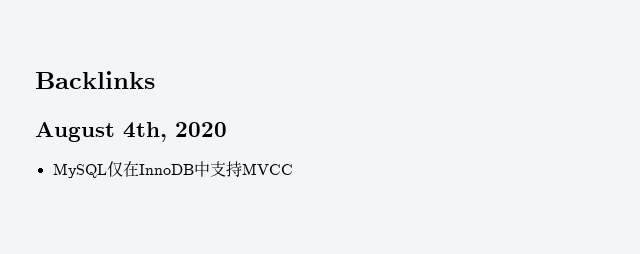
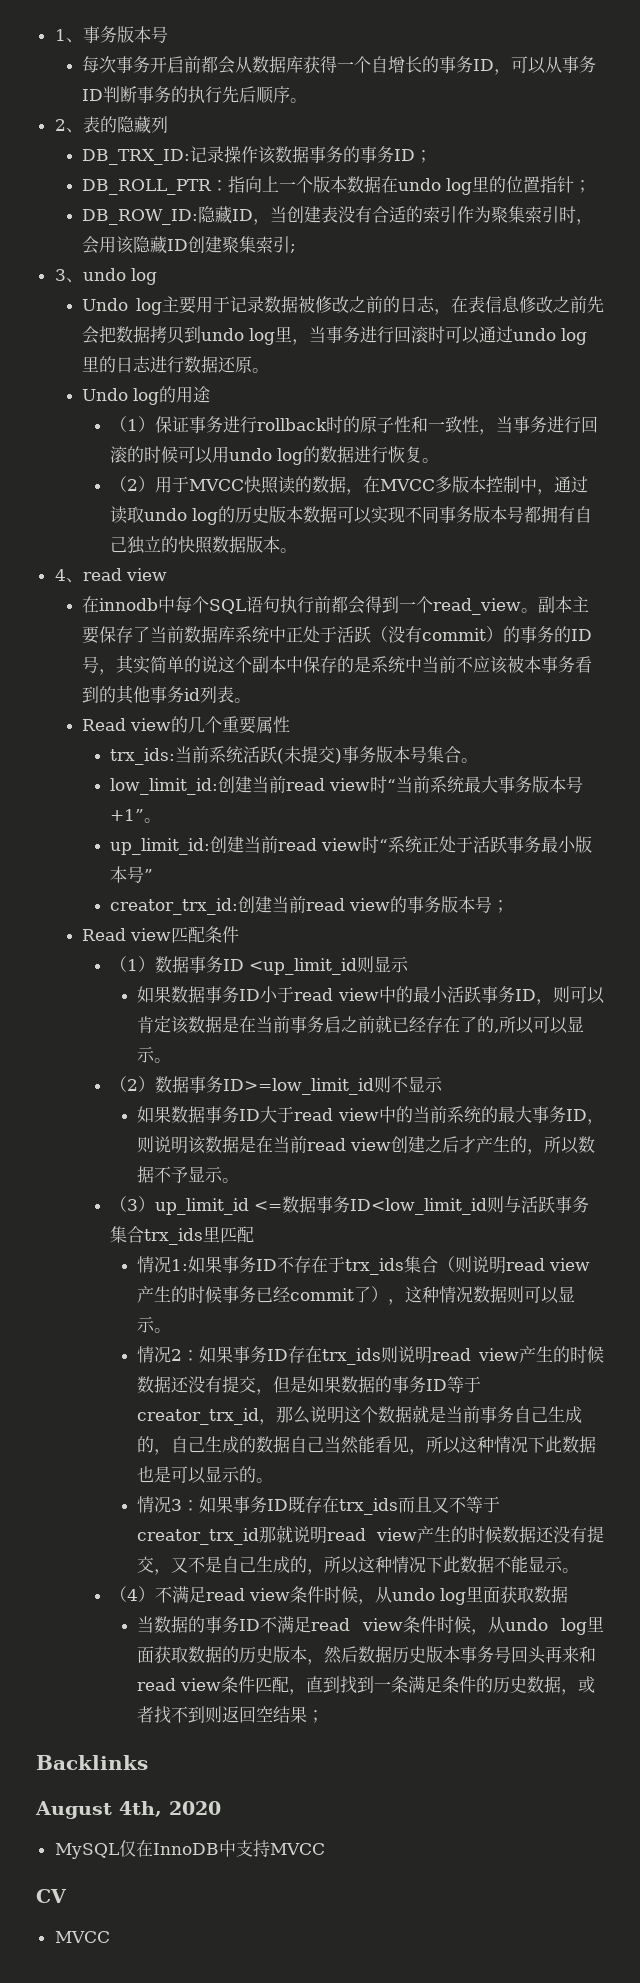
(35, 80) none -> [54,26,168,43] [82,56,597,75] [82,86,308,104] [54,116,168,134] [82,146,433,165] [82,176,592,195] [82,206,594,225] [82,236,297,254] [54,268,157,285] [82,296,604,315] [82,326,588,345] [82,356,270,373] [82,386,211,405] [109,416,598,435] [109,446,439,465] [109,476,588,495] [109,506,592,525] [109,536,297,554] [54,568,167,583] [82,596,590,615] [82,626,593,644] [82,655,593,675] [82,685,252,704] [82,716,291,734] [109,746,478,765] [109,776,583,795] [109,809,161,823] [109,836,592,855] [109,866,153,883] [109,896,509,915] [82,926,240,943] [109,956,409,975] [137,986,605,1005] [137,1015,585,1034] [137,1046,172,1063] [109,1076,443,1095] [137,1106,604,1125] [137,1136,596,1155] [137,1166,240,1183] [109,1196,589,1215] [109,1226,254,1245] [137,1256,591,1275] [137,1286,576,1305] [137,1316,172,1333] [137,1346,604,1365] [137,1376,482,1395] [137,1405,583,1425] [137,1436,597,1455] [137,1466,274,1484] [137,1496,501,1515] [137,1525,604,1545] [137,1556,580,1575] [109,1586,568,1605] [137,1616,604,1635] [137,1646,597,1665] [137,1676,596,1695] [137,1706,325,1724] 1、事务版本号 // 每次事务开启前都会从数据库获得一个自增长的事务ID，可以从事务ID判断事务的执行先后顺序。 // 2、表的隐藏列 // DB_TRX_ID:记录操作该数据事务的事务ID； // DB_ROLL_PTR：指向上一个版本数据在undo log里的位置指针； // DB_ROW_ID:隐藏ID，当创建表没有合适的索引作为聚集索引时，会用该隐藏ID创建聚集索引; // 3、undo log // Undo log主要用于记录数据被修改之前的日志，在表信息修改之前先会把数据拷贝到undo log里，当事务进行回滚时可以通过undo log里的日志进行数据还原。 // Undo log的用途 // （1）保证事务进行rollback时的原子性和一致性，当事务进行回滚的时候可以用undo log的数据进行恢复。 // （2）用于MVCC快照读的数据，在MVCC多版本控制中，通过读取undo log的历史版本数据可以实现不同事务版本号都拥有自己独立的快照数据版本。 // 4、read view // 在innodb中每个SQL语句执行前都会得到一个read_view。副本主要保存了当前数据库系统中正处于活跃（没有commit）的事务的ID号，其实简单的说这个副本中保存的是系统中当前不应该被本事务看到的其他事务id列表。 // Read view的几个重要属性 // trx_ids:当前系统活跃(未提交)事务版本号集合。 // low_limit_id:创建当前read view时“当前系统最大事务版本号+1”。 // up_limit_id:创建当前read view时“系统正处于活跃事务最小版本号” // creator_trx_id:创建当前read view的事务版本号； // Read view匹配条件 // （1）数据事务ID <up_limit_id则显示 // 如果数据事务ID小于read view中的最小活跃事务ID，则可以肯定该数据是在当前事务启之前就已经存在了的,所以可以显示。 // （2）数据事务ID>=low_limit_id则不显示 // 如果数据事务ID大于read view中的当前系统的最大事务ID，则说明该数据是在当前read view创建之后才产生的，所以数据不予显示。 // （3）up_limit_id <=数据事务ID<low_limit_id则与活跃事务集合trx_ids里匹配 // 情况1:如果事务ID不存在于trx_ids集合（则说明read view产生的时候事务已经commit了），这种情况数据则可以显示。 // 情况2：如果事务ID存在trx_ids则说明read view产生的时候数据还没有提交，但是如果数据的事务ID等于creator_trx_id，那么说明这个数据就是当前事务自己生成的，自己生成的数据自己当然能看见，所以这种情况下此数据也是可以显示的。 // 情况3：如果事务ID既存在trx_ids而且又不等于creator_trx_id那就说明read view产生的时候数据还没有提交，又不是自己生成的，所以这种情况下此数据不能显示。 // （4）不满足read view条件时候，从undo log里面获取数据 // 当数据的事务ID不满足read view条件时候，从undo log里面获取数据的历史版本，然后数据历史版本事务号回头再来和read view条件匹配，直到找到一条满足条件的历史数据，或者找不到则返回空结果； //
(293, 169) none -> [36,1889,67,1903] [54,1931,110,1943] // CV // MVCC

